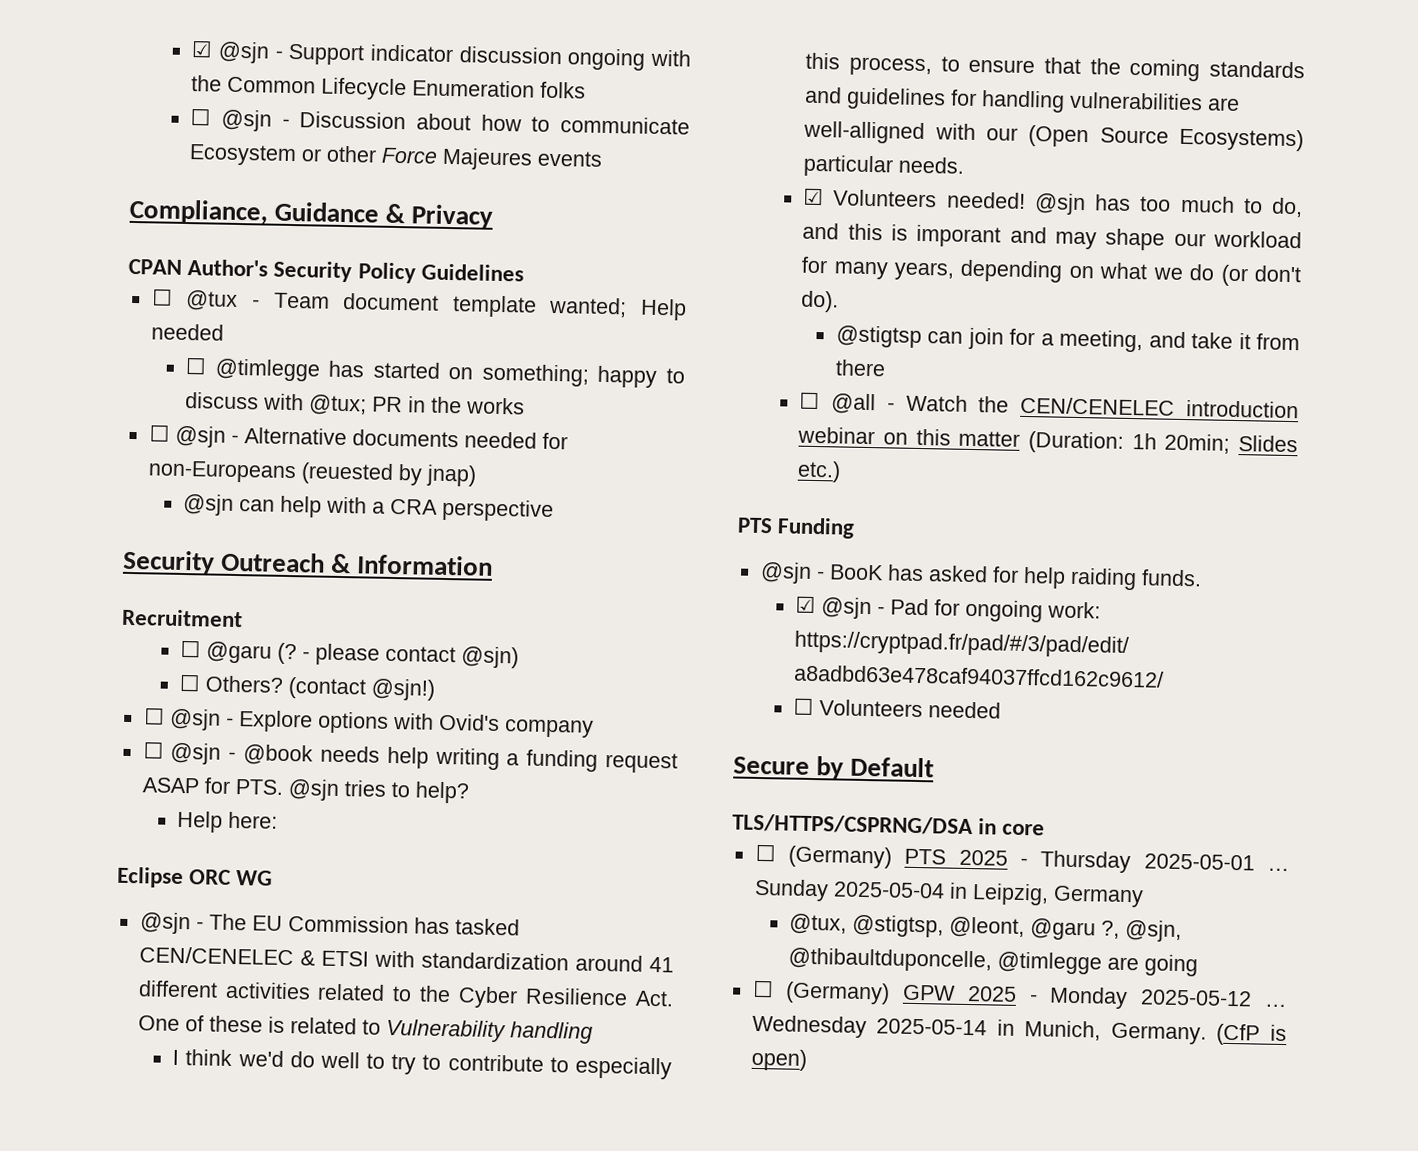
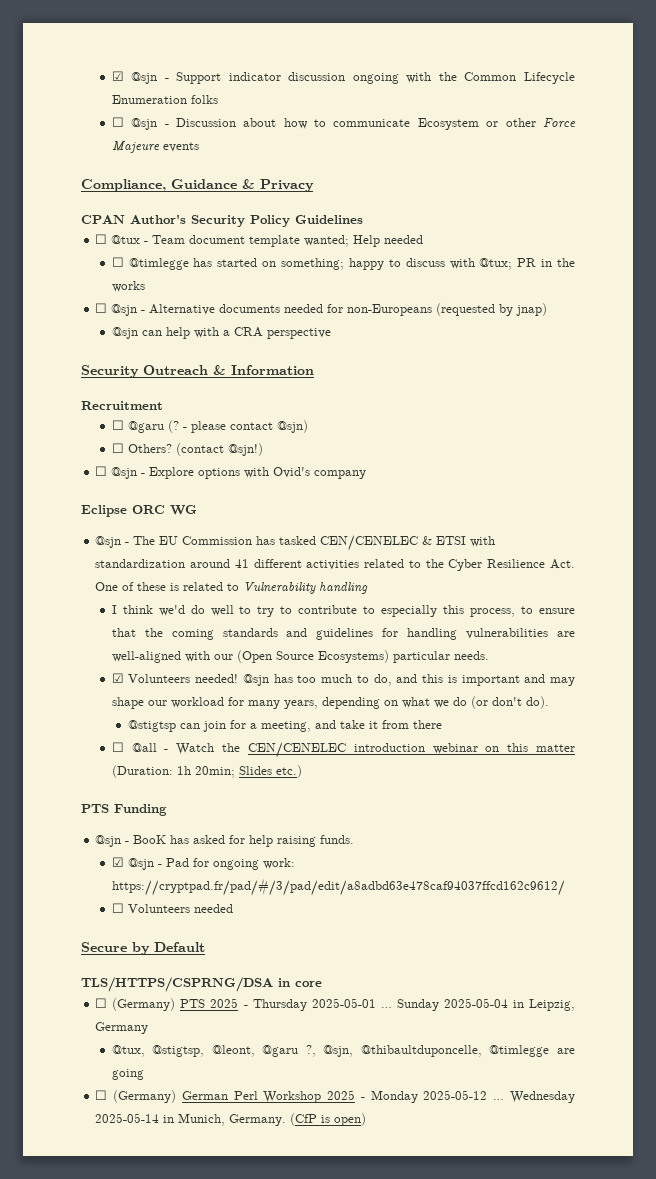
[442,147,534,171] Majeures -> [111,141,160,153] Majeure
[300,462,394,485] (reuested -> [436,303,496,316] (requested
[142,741,678,774] [141,777,470,804] [177,810,279,833] // ☐ @sjn - @book needs help writing a funding request ASAP for PTS. @sjn tries to help? // Help here: -> (367, 474) none
[803,120,926,145] well-alligned -> [111,651,181,663] well-aligned
[916,224,1002,248] imporant -> [461,675,520,686] important
[1069,567,1137,591] raiding -> [277,836,317,847] raising
[902,984,957,1001] GPW -> [181,1091,322,1103] German Perl Workshop

